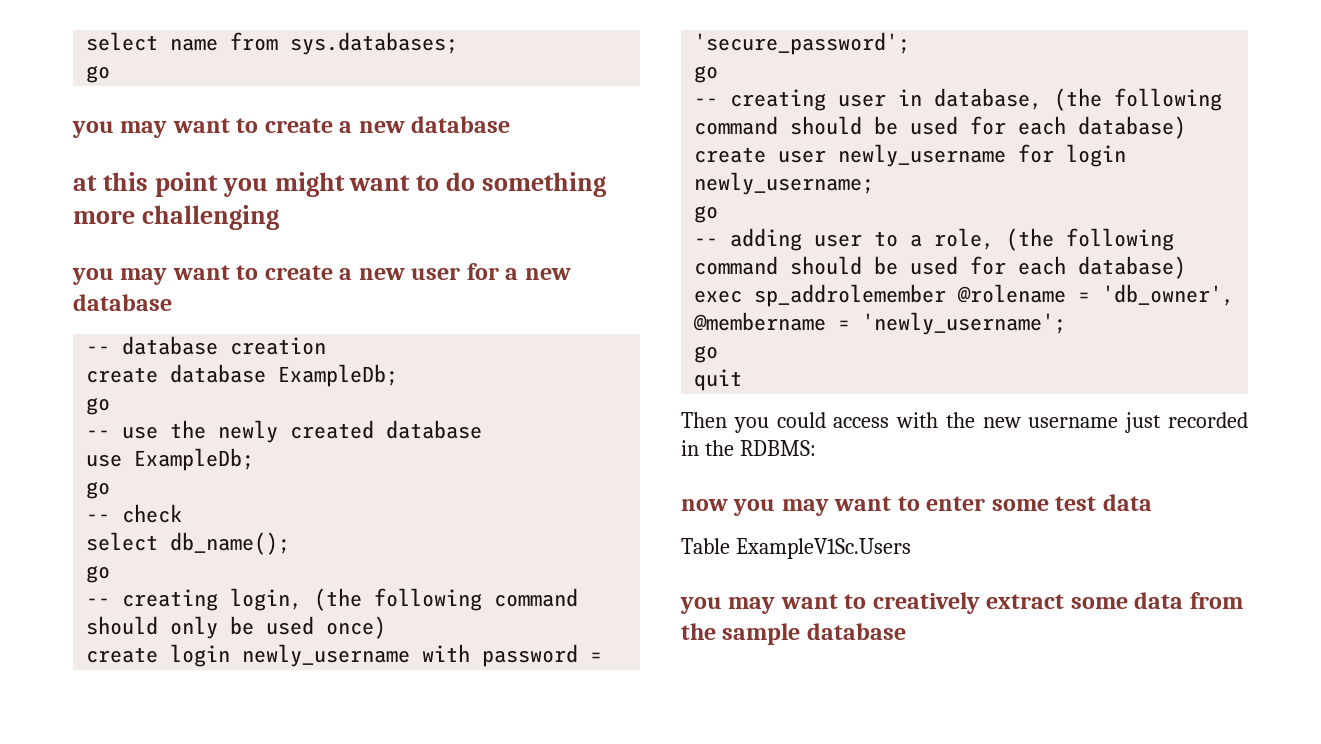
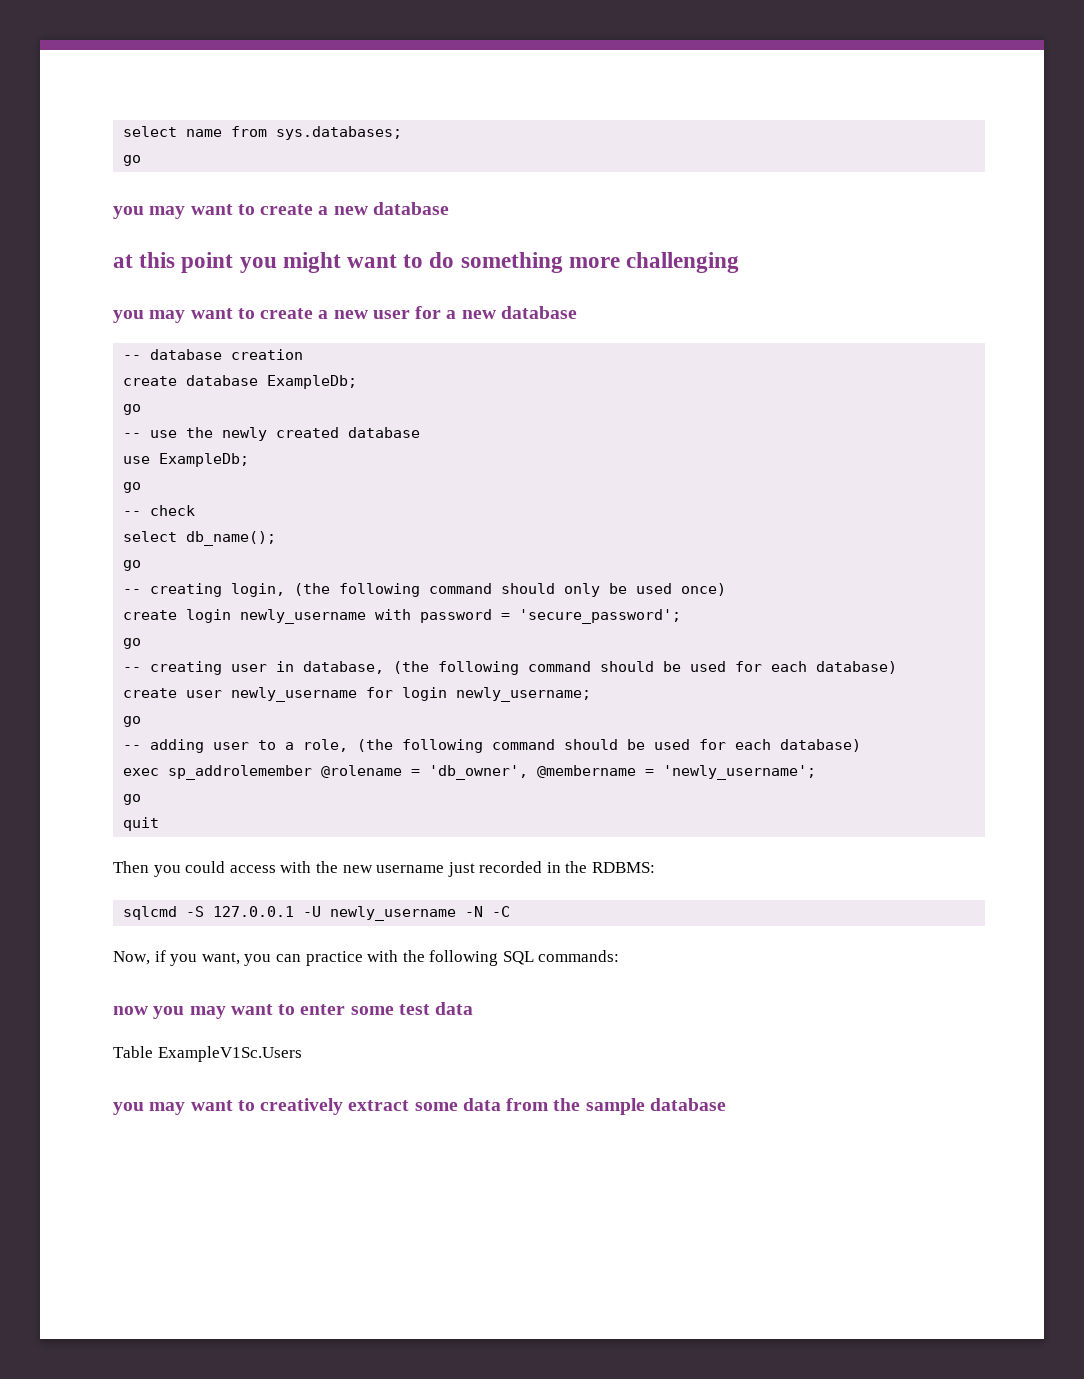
(816, 448) none -> [123,906,511,921] [113,950,620,966] // sqlcmd -S 127.0.0.1 -U newly_username -N -C // Now, if you want, you can practice with the following SQL commands:

